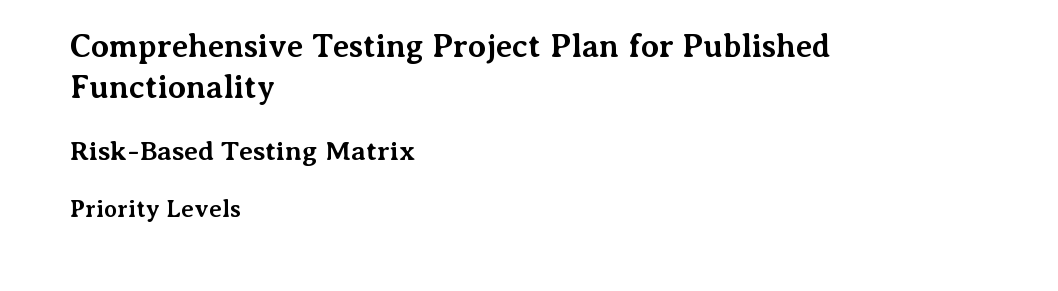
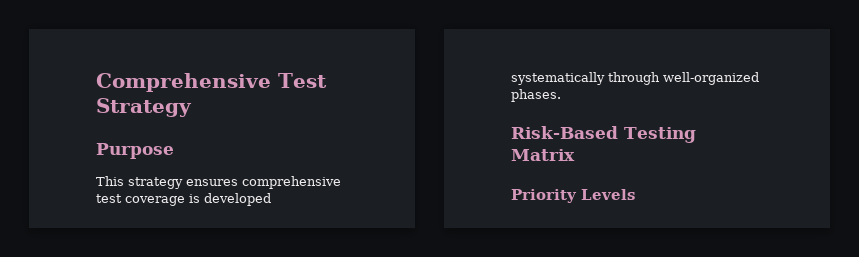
[311,33,832,64] [70,74,275,105] Testing Project Plan for Published Functionality -> [278,73,327,88] [96,98,192,117] [96,143,174,159] [96,176,341,189] [96,193,271,206] [511,72,759,85] [511,89,561,102] Test Strategy // Purpose // This strategy ensures comprehensive test coverage is developed systematically through well-organized phases.

